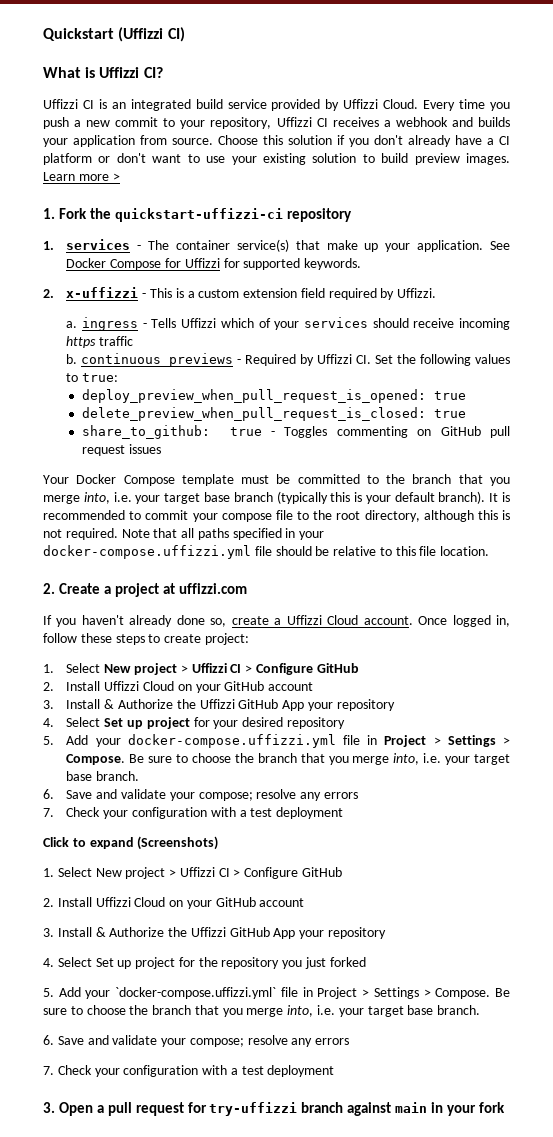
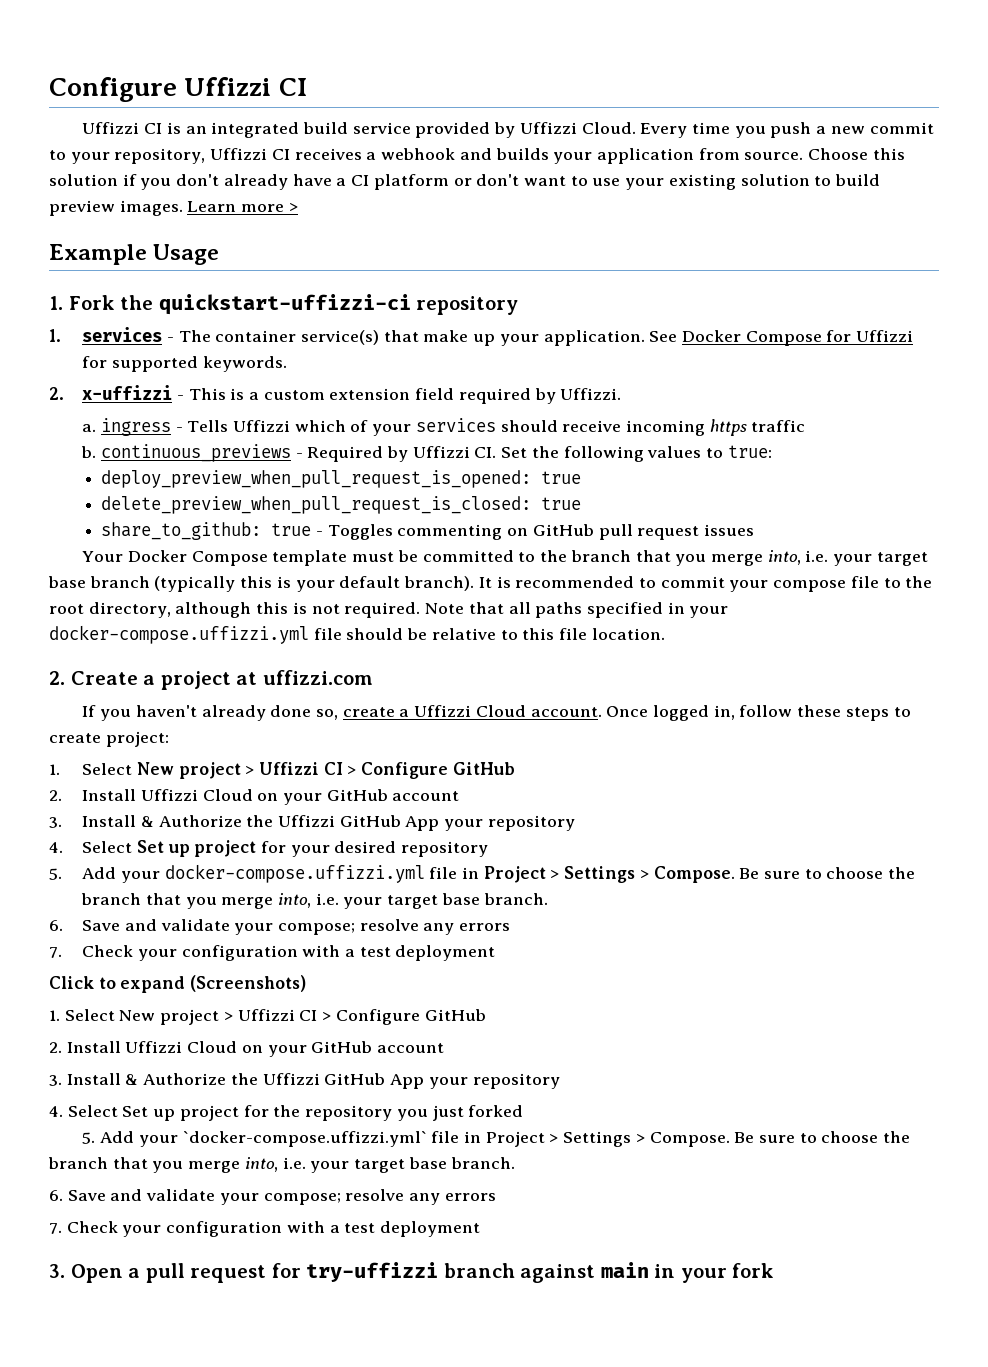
[43,27,185,42] [43,67,163,78] Quickstart (Uffizzi CI) // What is Uffizzi CI? -> [49,77,307,102] Configure Uffizzi CI
(120, 177) none -> [49,244,220,265] // Example Usage

